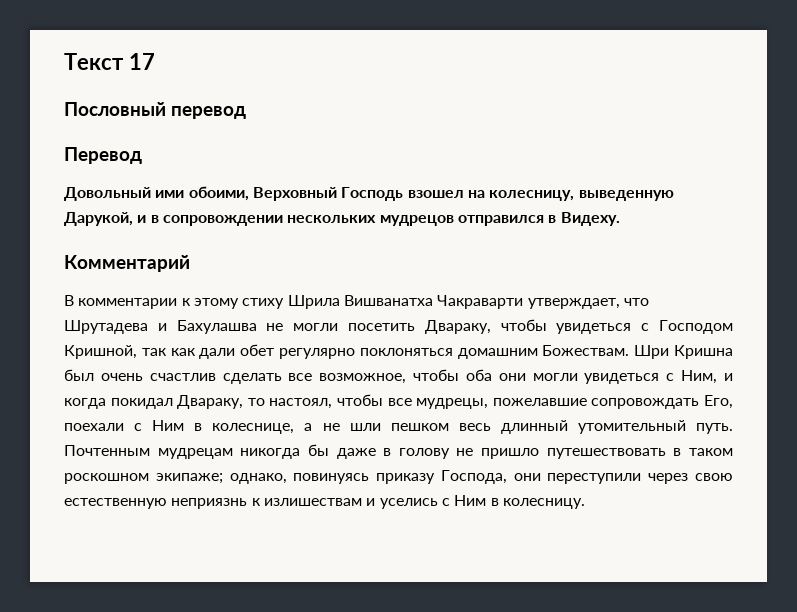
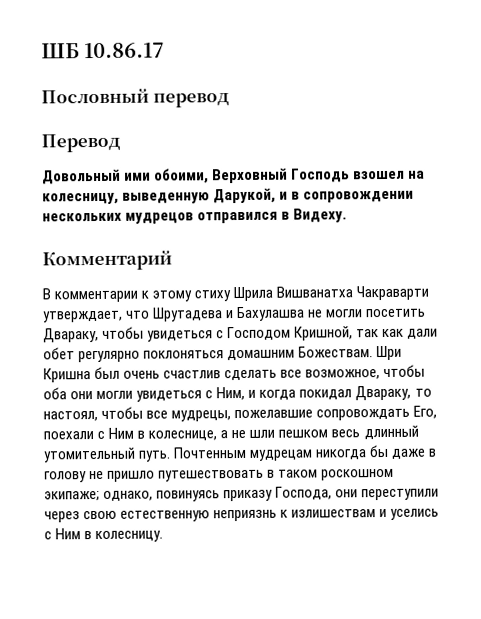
[64,53,155,70] Текст 17 -> [41,42,166,59] ШБ 10.86.17

